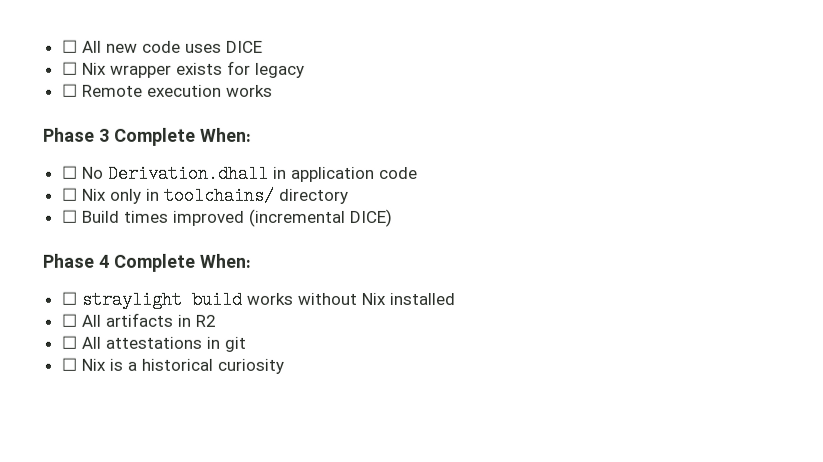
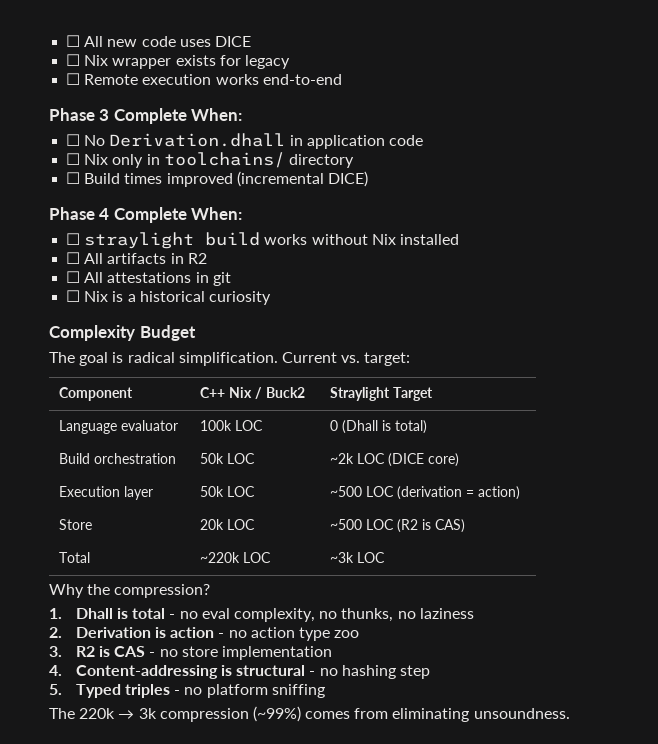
(273, 90) none -> [262,74,342,85] end-to-end
(284, 366) none -> [49,325,196,341] [49,352,411,366] [59,387,134,401] [200,387,305,399] [330,387,434,401] [59,420,179,434] [200,420,264,431] [330,420,428,434] [59,453,177,464] [200,453,256,464] [330,453,460,467] [59,486,154,500] [200,486,256,497] [330,486,521,500] [59,519,93,530] [200,519,256,530] [330,519,466,533] [59,552,91,563] [200,552,272,563] [330,552,386,563] [49,584,211,598] [49,608,474,622] [49,627,360,641] [49,646,332,660] [49,665,430,679] [49,684,325,698] [49,706,570,722] // Complexity Budget // The goal is radical simplification. Current vs. target: // Component | C++ Nix / Buck2 | Straylight Target // Language evaluator | 100k LOC | 0 (Dhall is total) // Build orchestration | 50k LOC | ~2k LOC (DICE core) // Execution layer | 50k LOC | ~500 LOC (derivation = action) // Store | 20k LOC | ~500 LOC (R2 is CAS) // Total | ~220k LOC | ~3k LOC // Why the compression? // 1. Dhall is total - no eval complexity, no thunks, no laziness // 2. Derivation is action - no action type zoo // 3. R2 is CAS - no store implementation // 4. Content-addressing is structural - no hashing step // 5. Typed triples - no platform sniffing // The 220k → 3k compression (~99%) comes from eliminating unsoundness.

